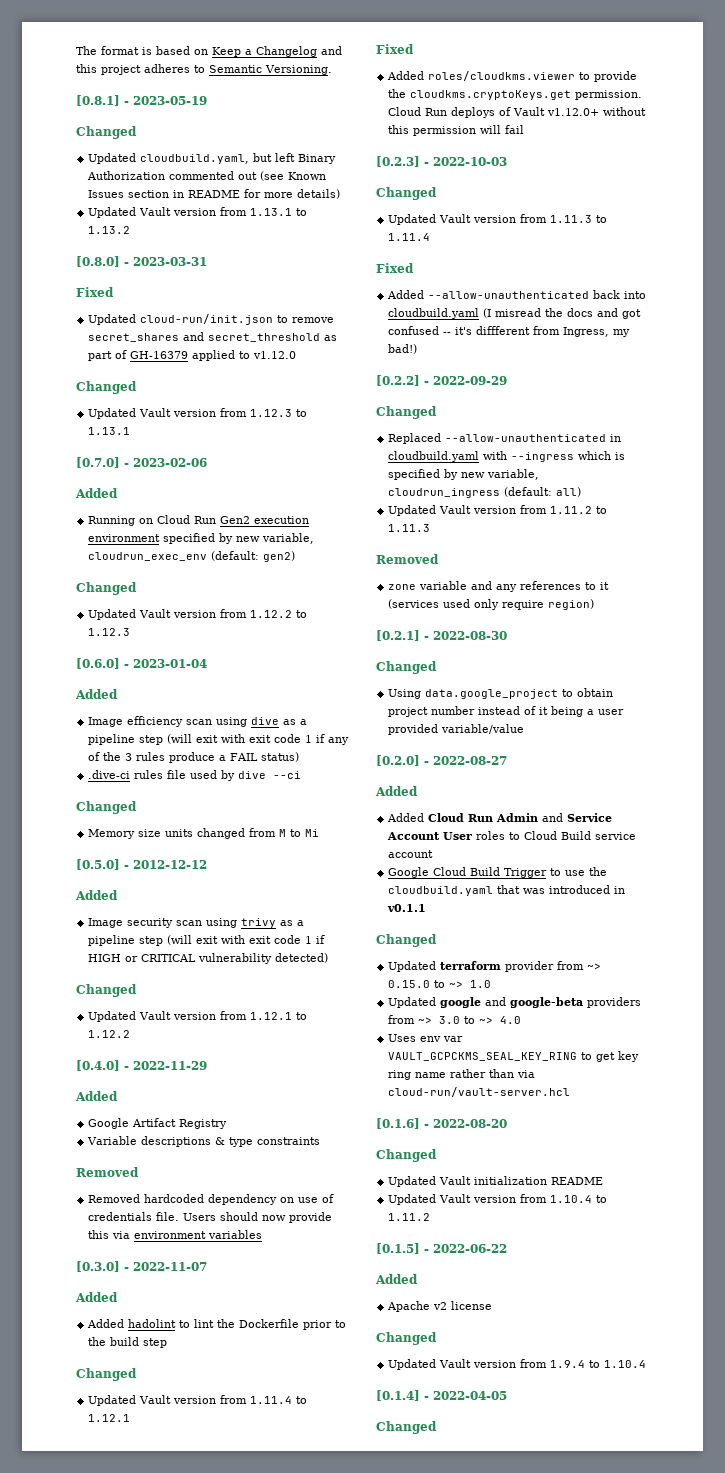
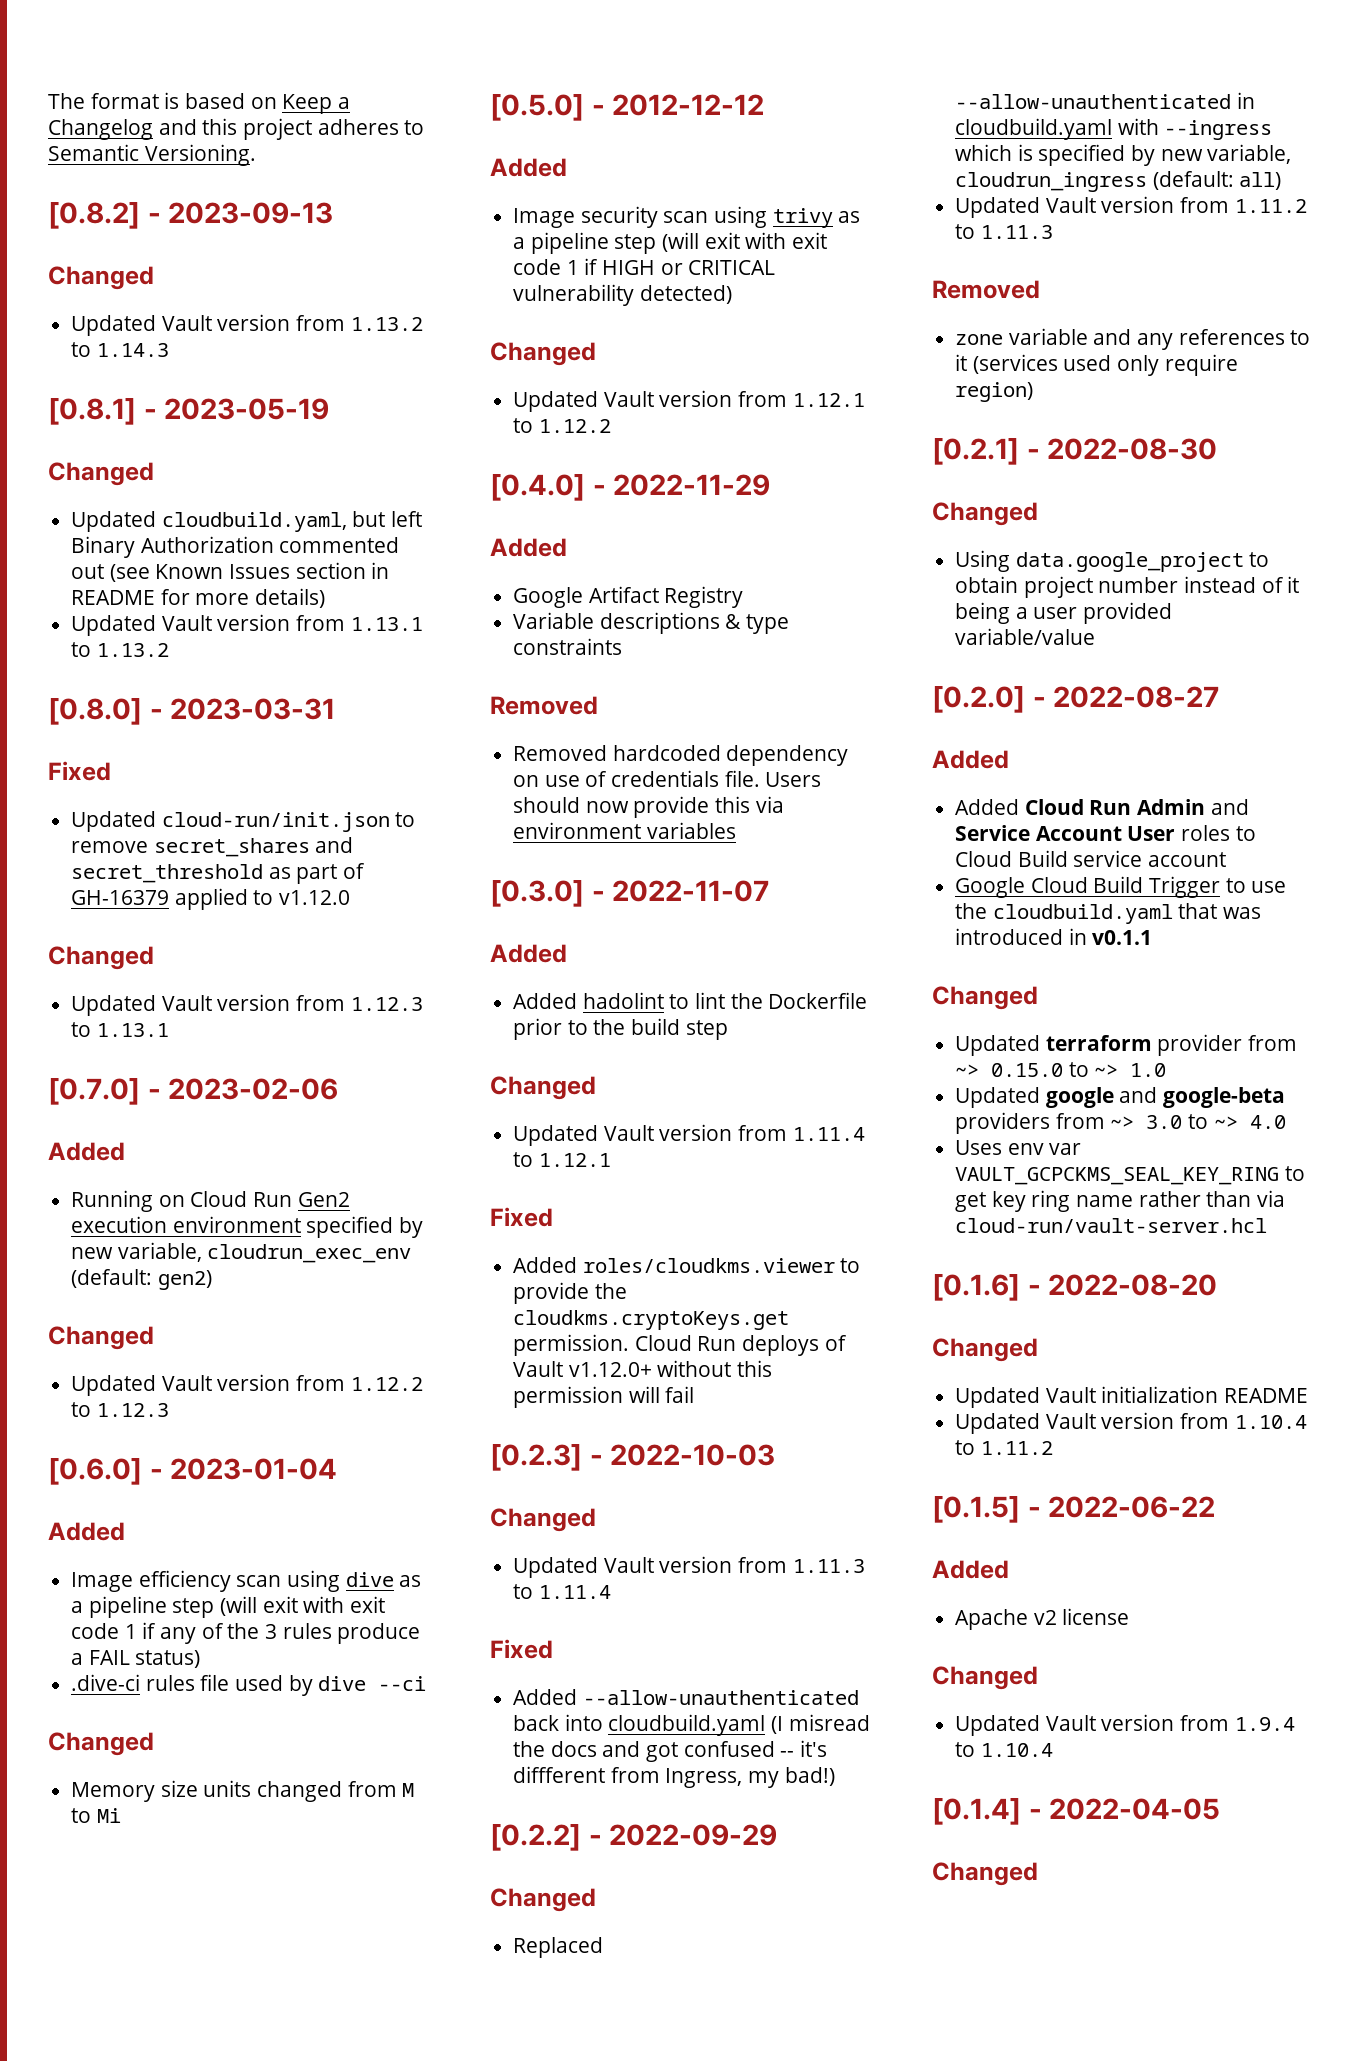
(332, 70) none -> [48,202,334,229] [48,266,154,290] [71,314,423,336] [71,342,169,357] // [0.8.2] - 2023-09-13 // Changed // Updated Vault version from 1.13.2 to 1.14.3

